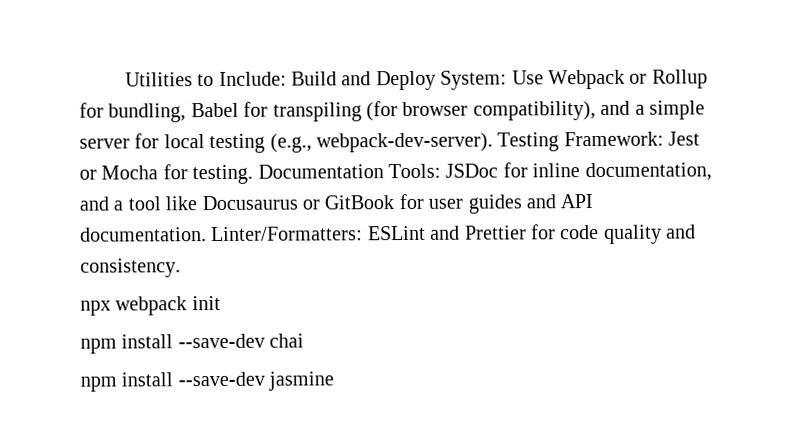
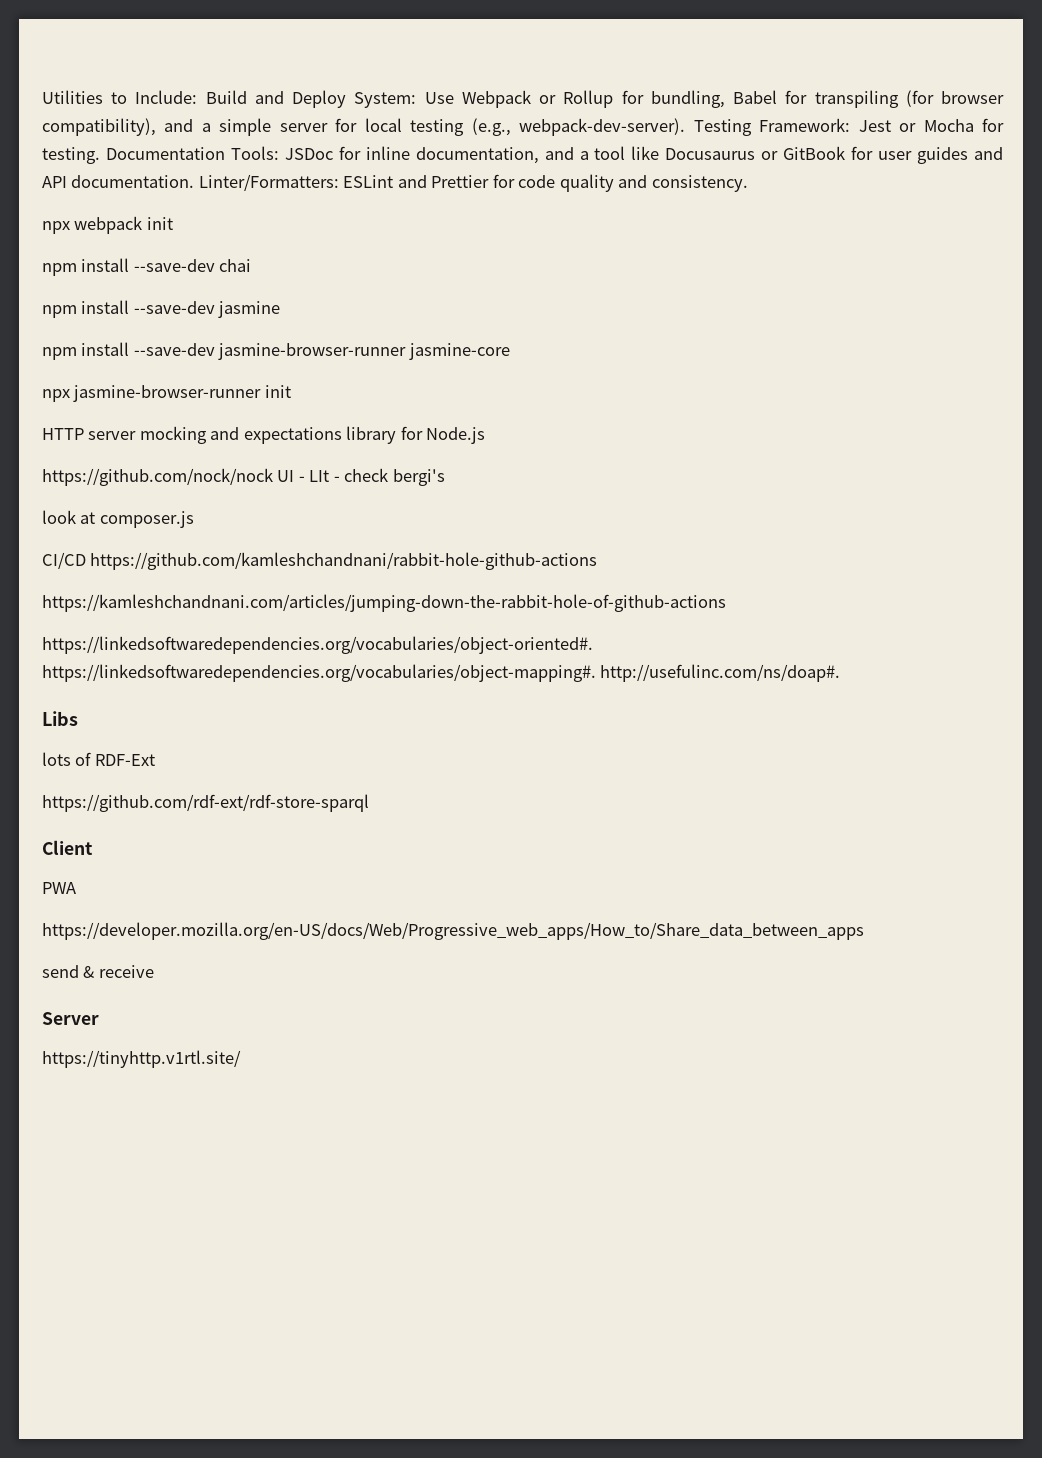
(335, 381) none -> [42,342,510,360] [42,385,291,402] [42,426,486,444] [42,468,445,486] [42,510,194,528] [42,552,598,570] [42,594,726,612] [42,636,593,654] [42,664,841,682] [42,711,78,726] [42,752,155,766] [42,794,369,812] [42,840,93,855] [42,882,76,894] [42,922,864,940] [42,965,154,978] [42,1012,99,1025] [42,1050,241,1068] // npm install --save-dev jasmine-browser-runner jasmine-core // npx jasmine-browser-runner init // HTTP server mocking and expectations library for Node.js // https://github.com/nock/nock UI - LIt - check bergi's // look at composer.js // CI/CD https://github.com/kamleshchandnani/rabbit-hole-github-actions // https://kamleshchandnani.com/articles/jumping-down-the-rabbit-hole-of-github-actions // https://linkedsoftwaredependencies.org/vocabularies/object-oriented#. https://linkedsoftwaredependencies.org/vocabularies/object-mapping#. http://usefulinc.com/ns/doap#. // Libs // lots of RDF-Ext // https://github.com/rdf-ext/rdf-store-sparql // Client // PWA // https://developer.mozilla.org/en-US/docs/Web/Progressive_web_apps/How_to/Share_data_between_apps // send & receive // Server // https://tinyhttp.v1rtl.site/

